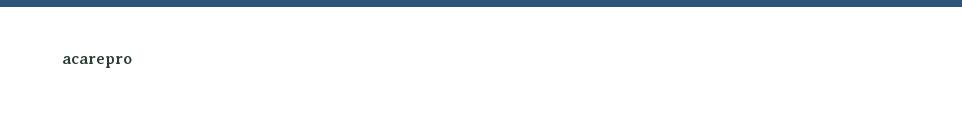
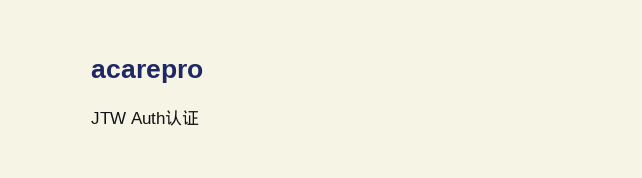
(132, 62) none -> [91,110,199,126] // JTW Auth认证

